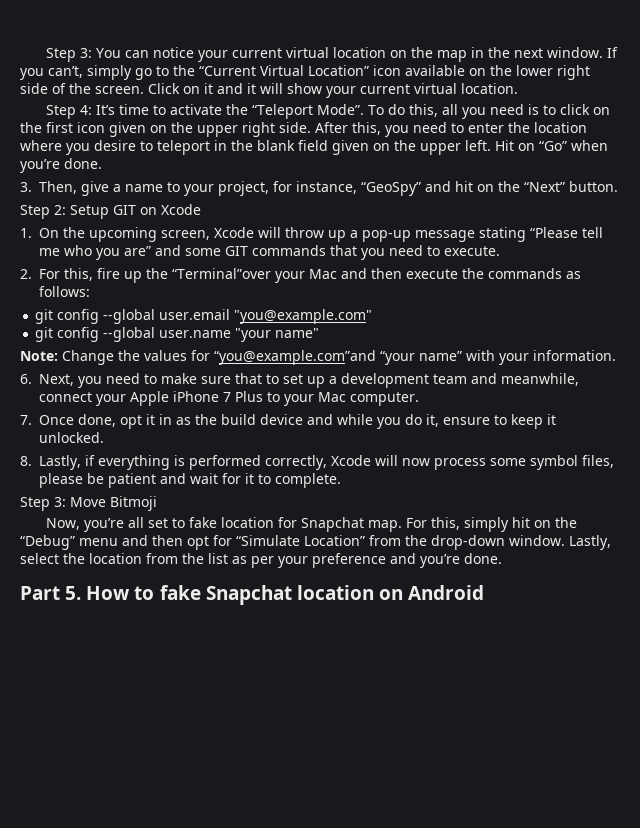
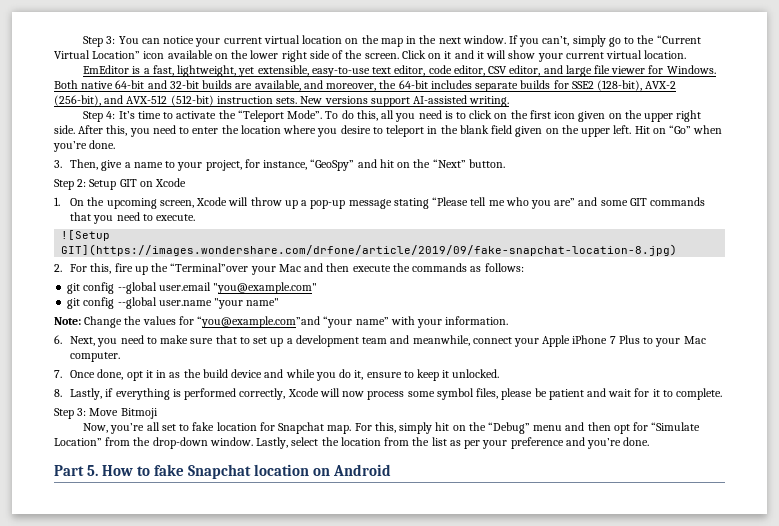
(518, 88) none -> [83,65,716,77] [54,80,677,92] [54,95,510,107] // EmEditor is a fast, lightweight, yet extensible, easy-to-use text editor, code editor, CSV editor, and large file viewer for Windows. Both native 64-bit and 32-bit builds are available, and moreover, the 64-bit includes separate builds for SSE2 (128-bit), AVX-2 (256-bit), and AVX-512 (512-bit) instruction sets. New versions support AI-assisted writing.
(500, 251) none -> [61,230,111,241] [61,244,678,256] // ![Setup GIT](https://images.wondershare.com/drfone/article/2019/09/fake-snapchat-location-8.jpg)

